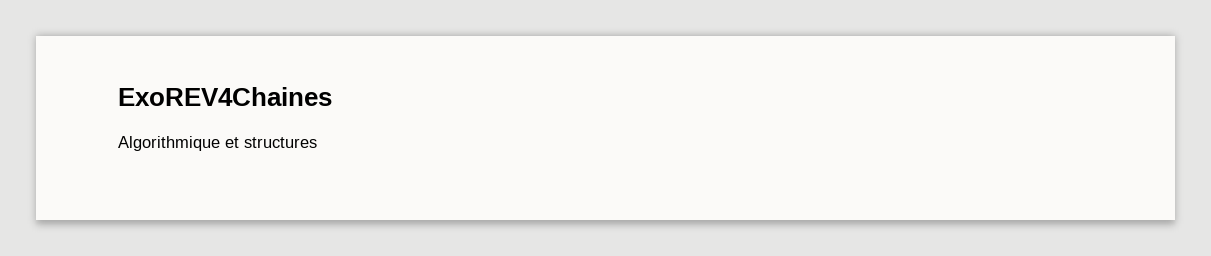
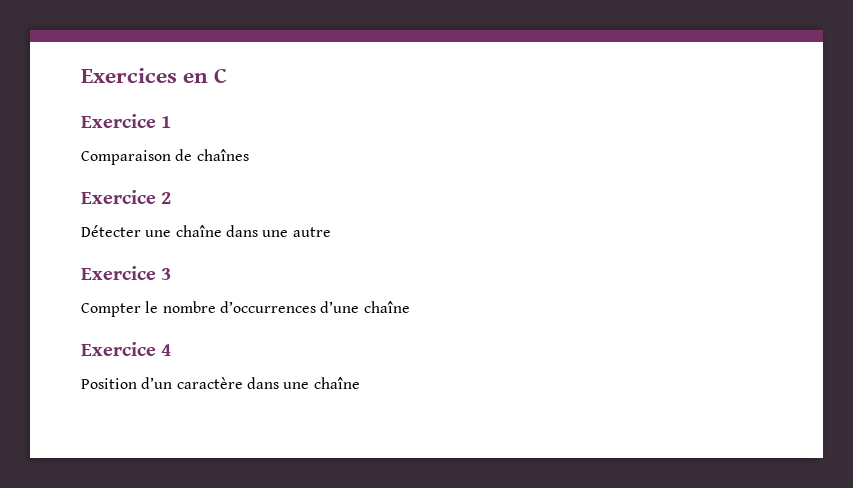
[118,87,332,106] [118,136,317,151] ExoREV4Chaines // Algorithmique et structures -> [81,68,228,83] [81,114,172,128] [81,149,249,165] [81,190,172,204] [81,225,331,237] [81,266,172,280] [81,301,410,317] [81,342,172,356] [81,377,360,389] Exercices en C // Exercice 1 // Comparaison de chaînes // Exercice 2 // Détecter une chaîne dans une autre // Exercice 3 // Compter le nombre d’occurrences d’une chaîne // Exercice 4 // Position d’un caractère dans une chaîne

